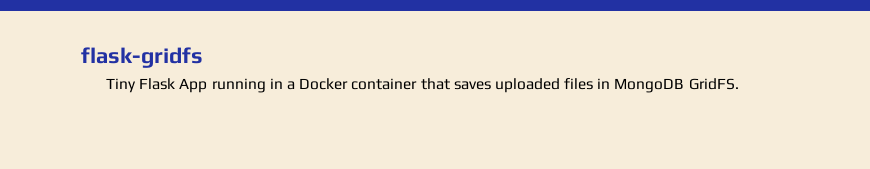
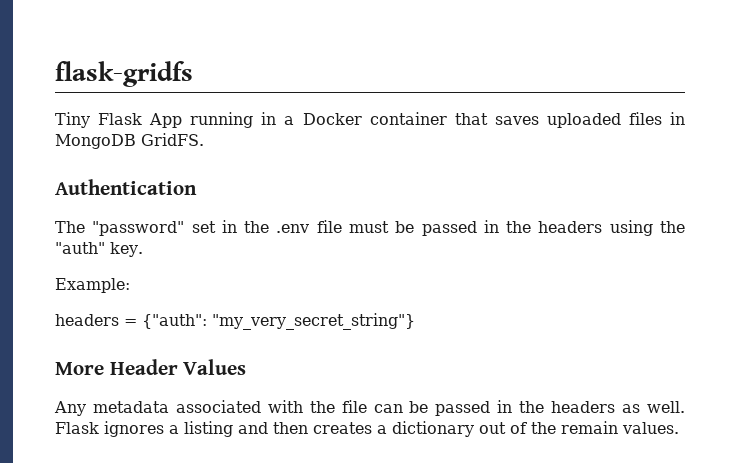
(739, 84) none -> [55,179,197,195] [55,220,685,236] [55,242,143,257] [55,278,130,293] [55,313,415,330] [55,359,247,375] [54,400,685,416] [55,421,679,437] // Authentication // The "password" set in the .env file must be passed in the headers using the "auth" key. // Example: // headers = {"auth": "my_very_secret_string"} // More Header Values // Any metadata associated with the file can be passed in the headers as well. Flask ignores a listing and then creates a dictionary out of the remain values.

